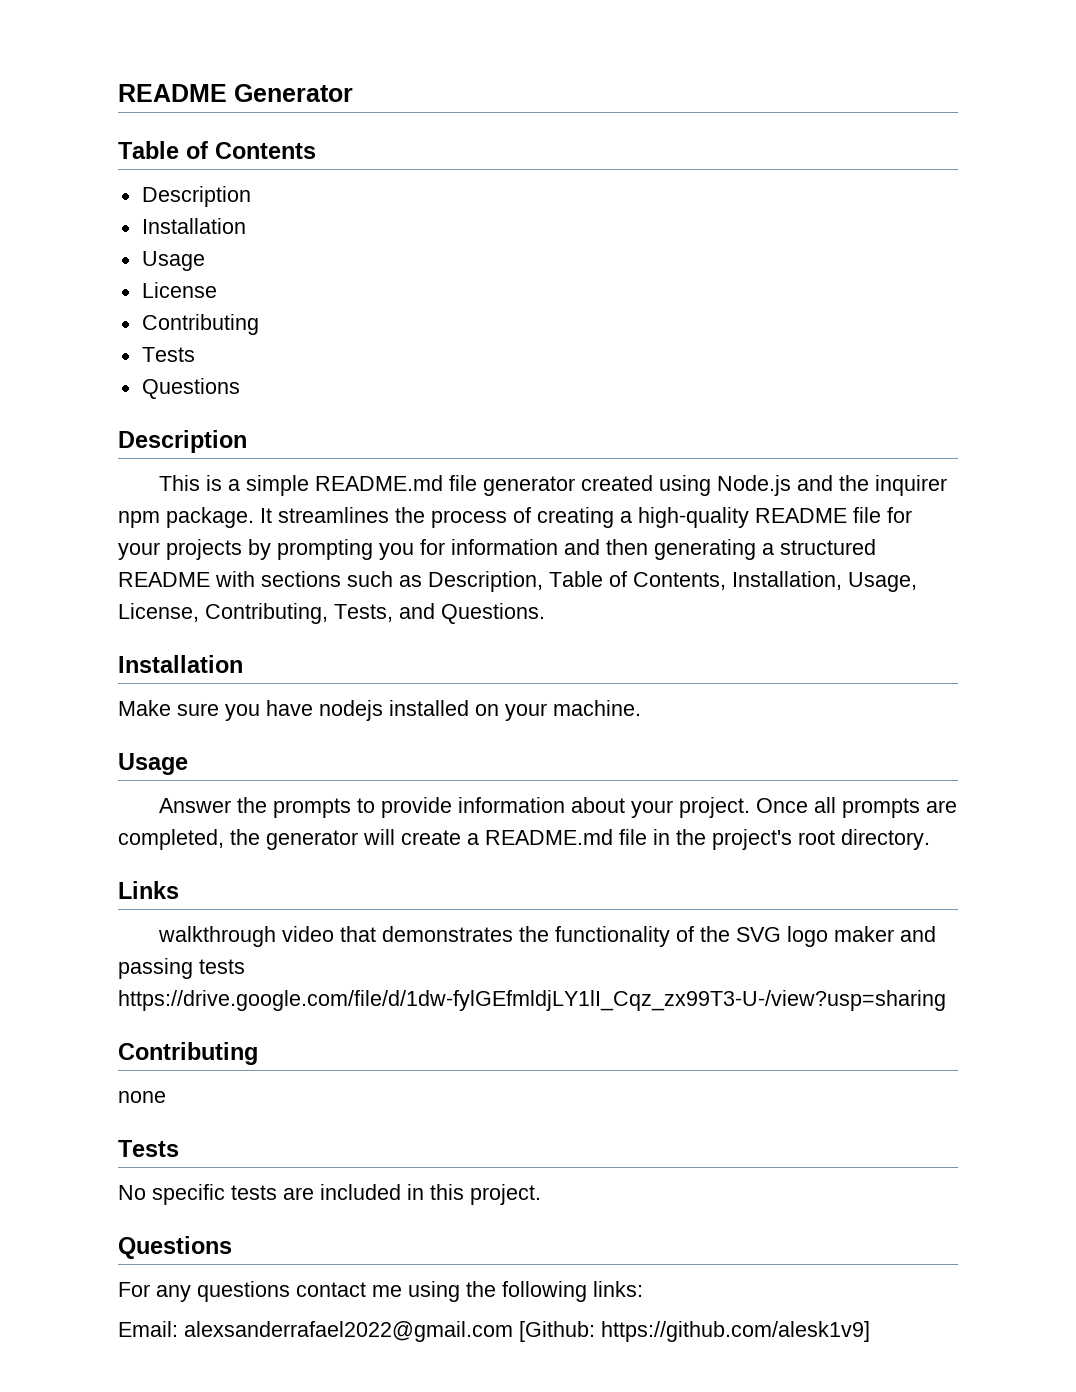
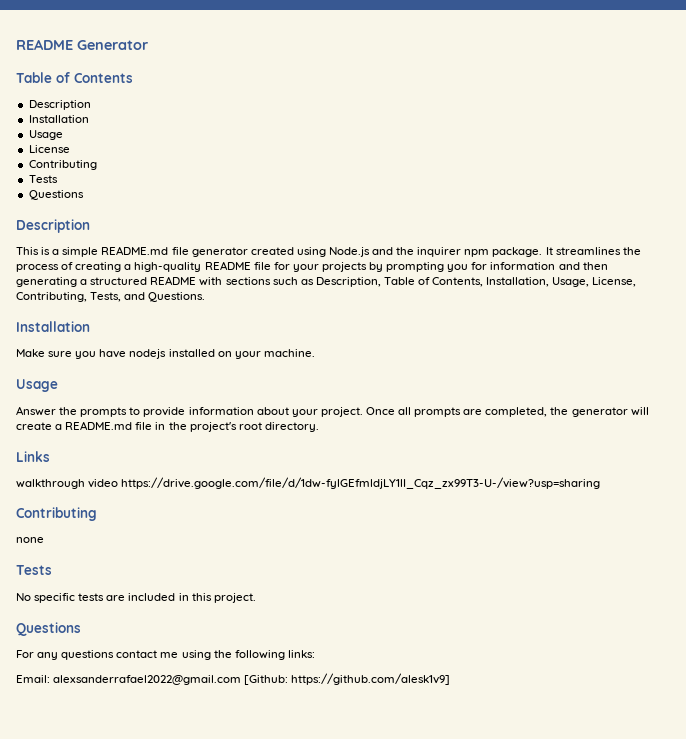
[340,926,937,947] [118,958,245,979] that demonstrates the functionality of the SVG logo maker and passing tests -> (119, 483) none

